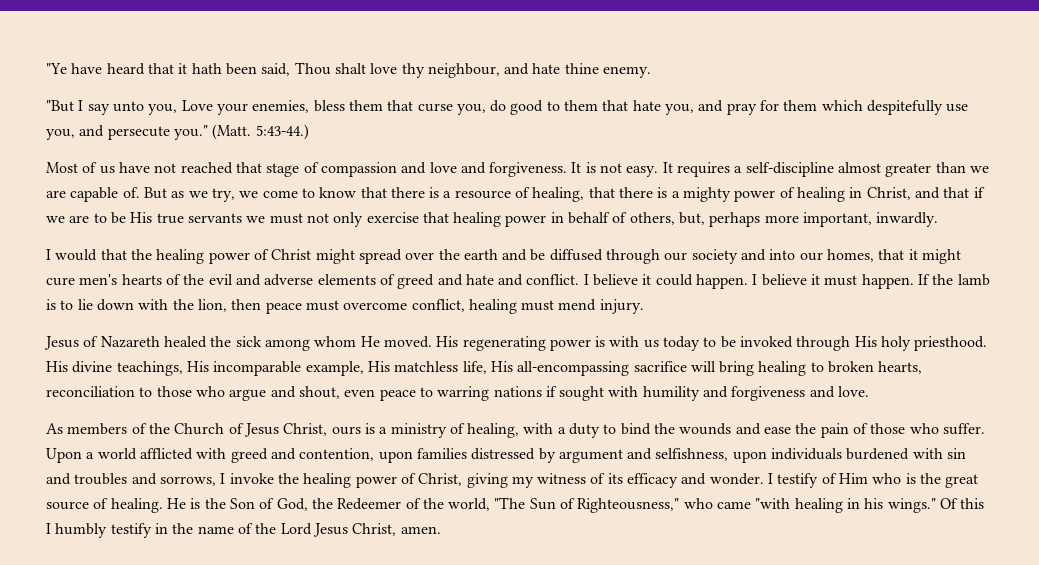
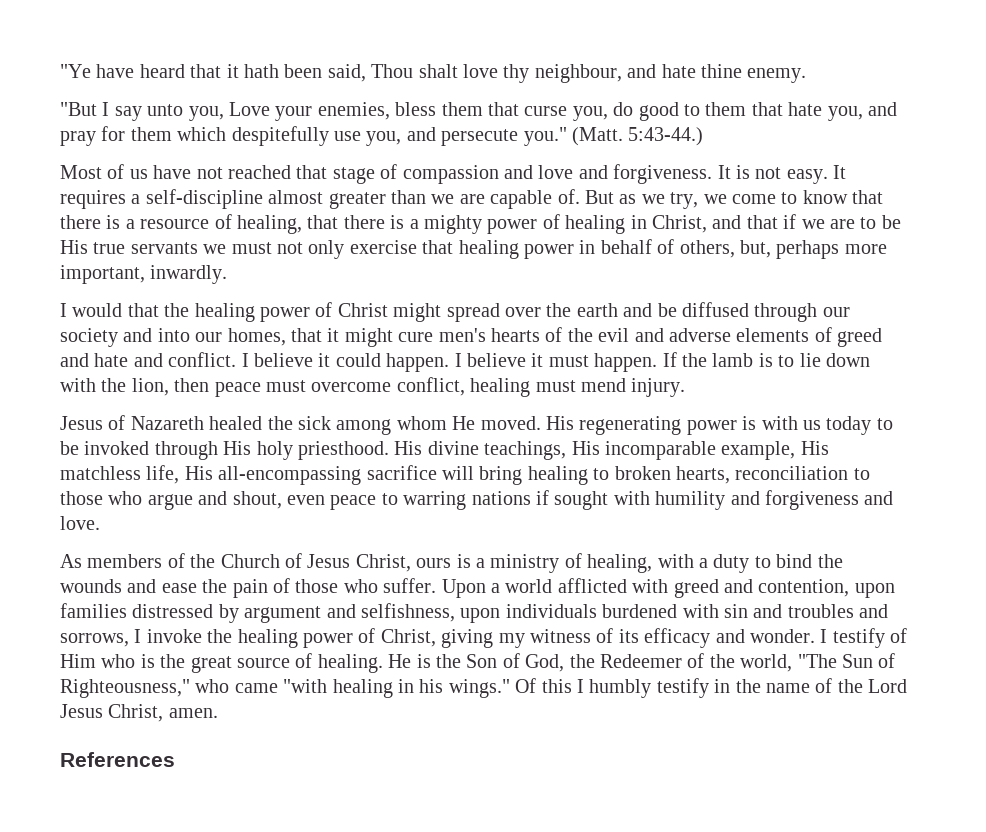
(441, 530) none -> [60,752,175,767] // References

